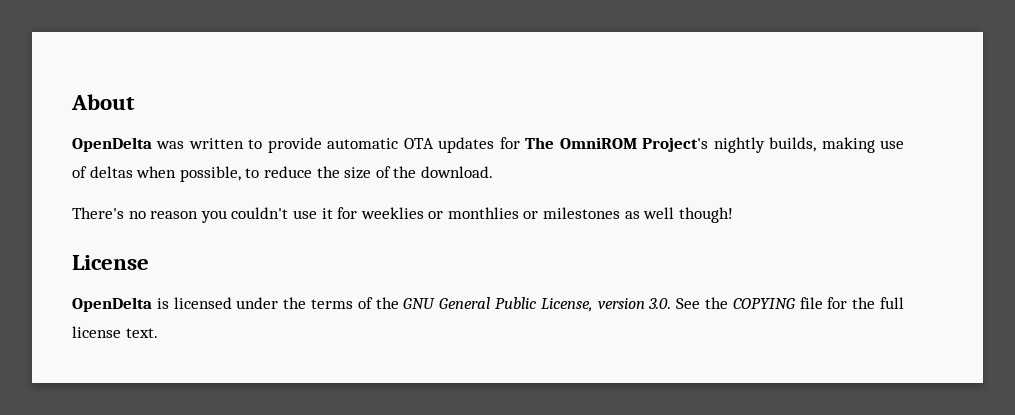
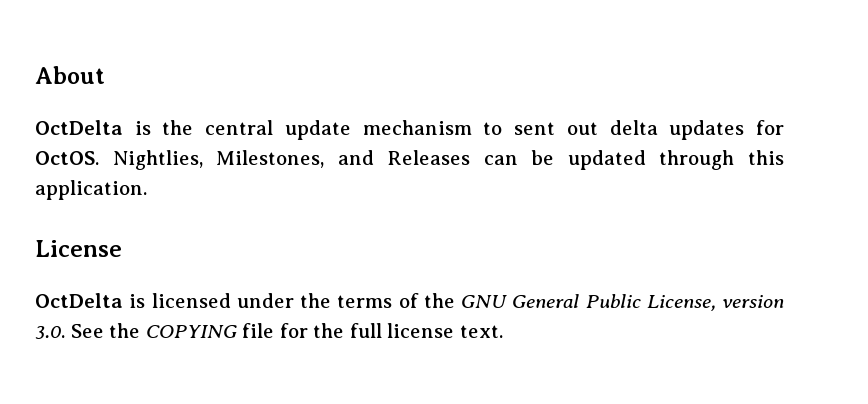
[72,137,904,153] [72,166,493,182] [72,207,733,223] OpenDelta was written to provide automatic OTA updates for The OmniROM Project's nightly builds, making use of deltas when possible, to reduce the size of the download. // There's no reason you couldn't use it for weeklies or monthlies or milestones as well though! -> [35,120,785,140] [35,150,784,170] [35,180,147,200] OctDelta is the central update mechanism to sent out delta updates for OctOS. Nightlies, Milestones, and Releases can be updated through this application.
[72,297,152,312] OpenDelta -> [35,293,123,308] OctDelta

